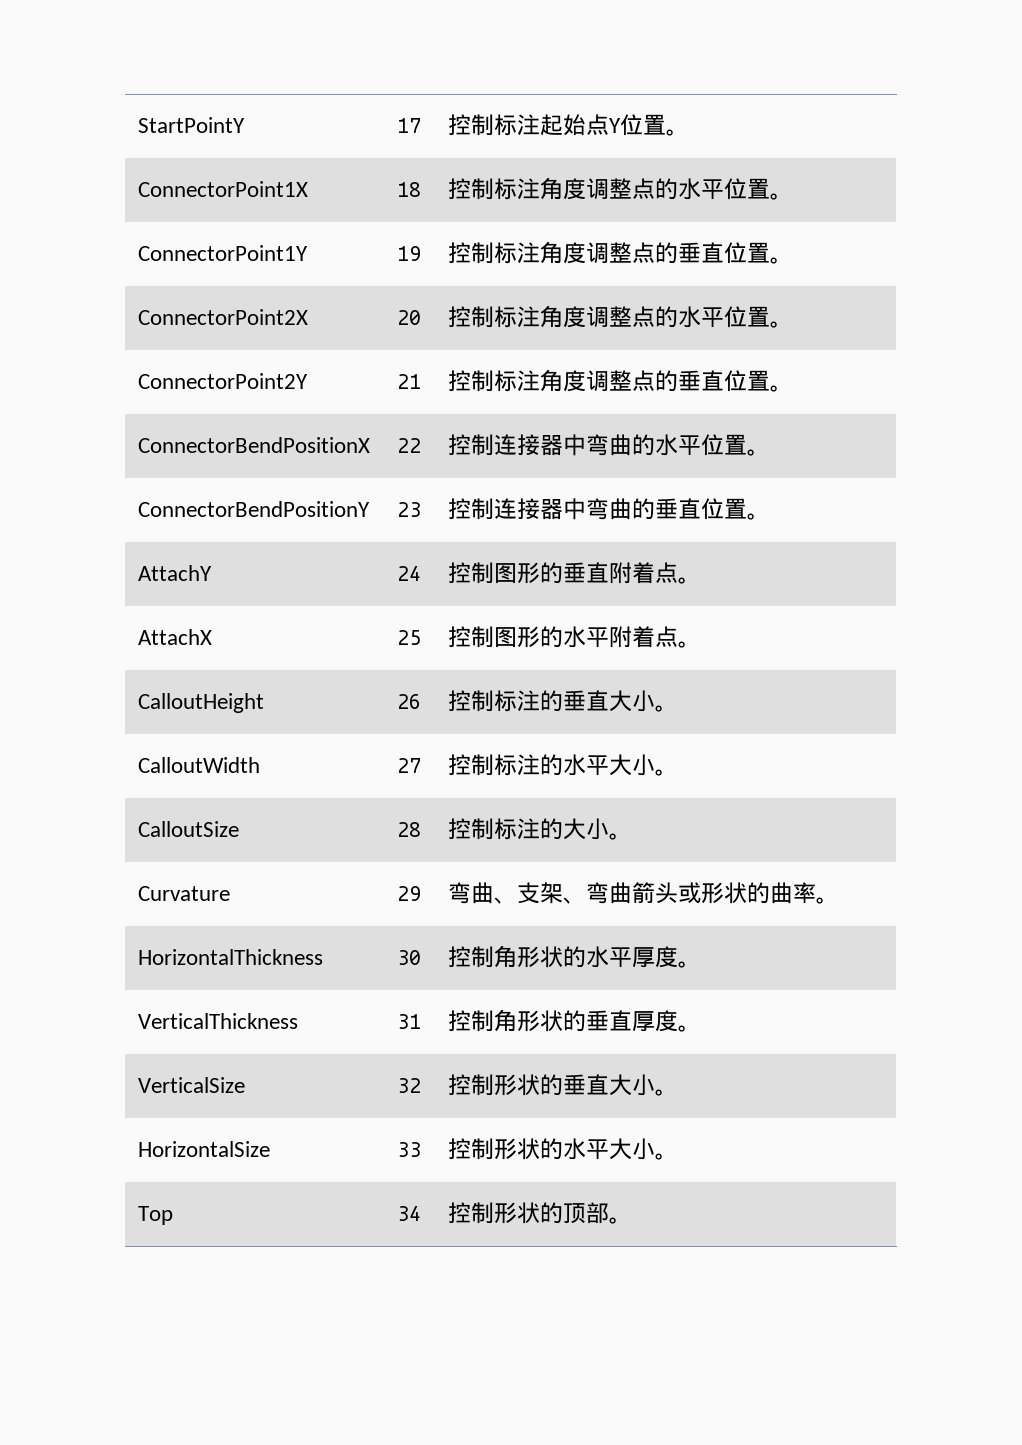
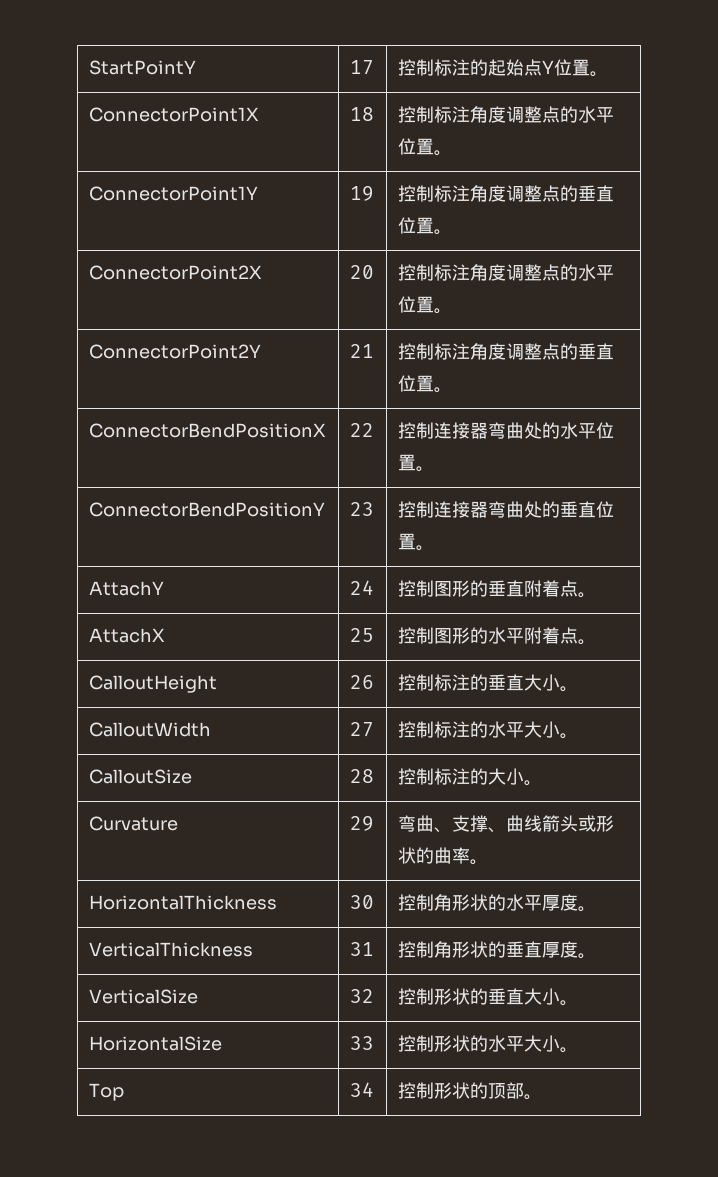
(541, 125) none -> [469,59,488,76] 的
[563,434,633,456] 中弯曲 -> [487,422,542,439] 弯曲处
[563,498,633,520] 中弯曲 -> [487,501,542,518] 弯曲处
[540,882,633,904] 架、弯曲 -> [469,815,542,833] 撑、曲线

